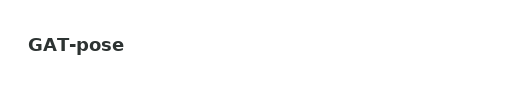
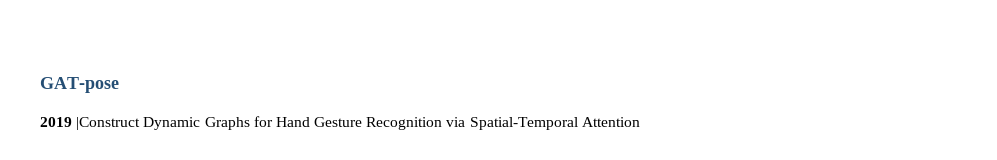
(124, 46) none -> [40,116,640,130] // 2019 |Construct Dynamic Graphs for Hand Gesture Recognition via Spatial-Temporal Attention

